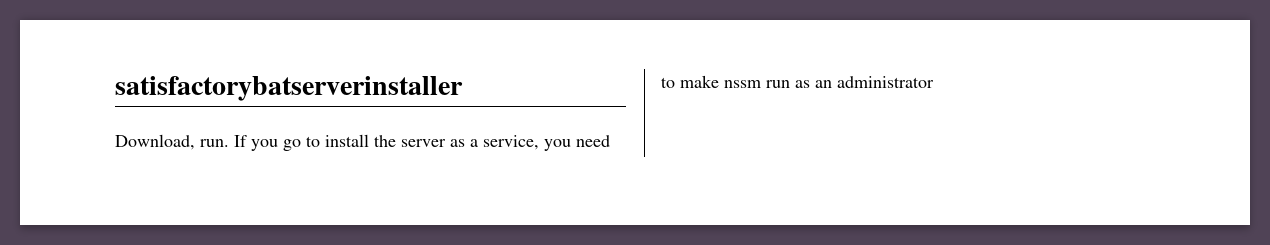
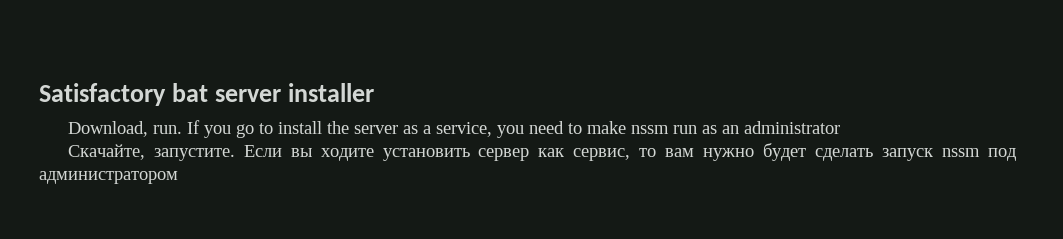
[115,76,463,101] satisfactorybatserverinstaller -> [39,83,375,106] Satisfactory bat server installer
(934, 82) none -> [67,143,1016,161] [39,171,178,184] // Скачайте, запустите. Если вы ходите установить сервер как сервис, то вам нужно будет сделать запуск nssm под администратором

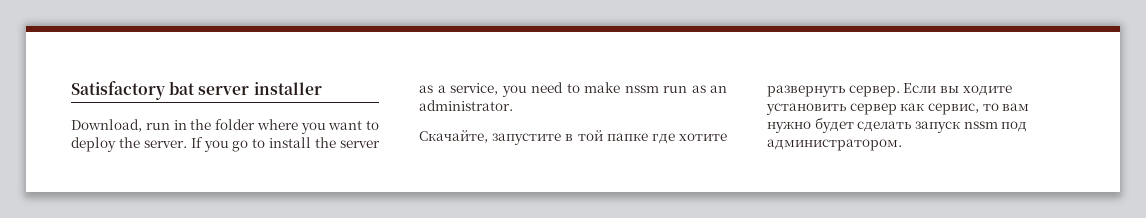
[152,125,182,134] run. -> [145,119,379,134] [71,137,187,152] run in the folder where you want to deploy the server.
[743,121,840,134] administrator -> [419,100,513,111] administrator.
[153,148,235,161] запустите. -> [492,130,727,145] [767,85,900,97] запустите в той папке где хотите развернуть сервер.
[39,171,178,184] администратором -> [767,139,902,151] администратором.

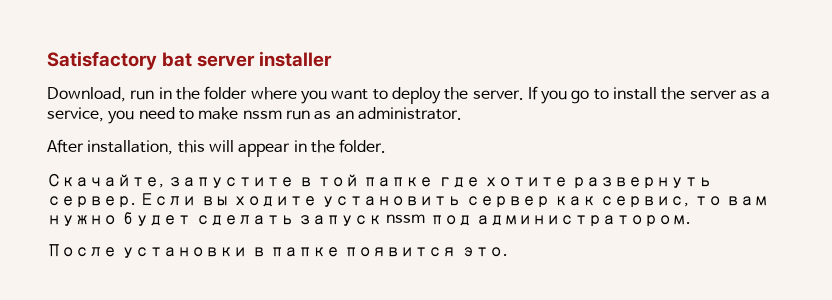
(513, 105) none -> [47,139,387,157] // After installation, this will appear in the folder.
(902, 145) none -> [47,244,508,258] // После установки в папке появится это.

